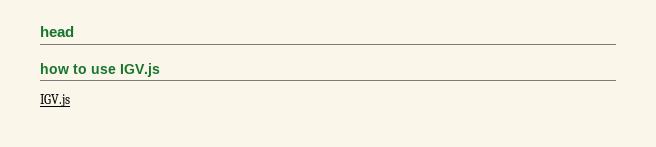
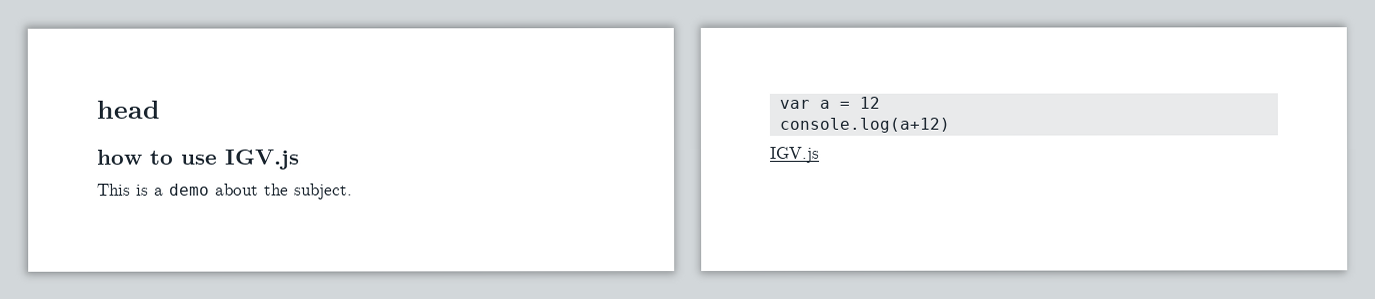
(160, 70) none -> [97,183,353,200] [778,96,880,109] [778,117,950,133] // This is a demo about the subject. // var a = 12 // console.log(a+12)

